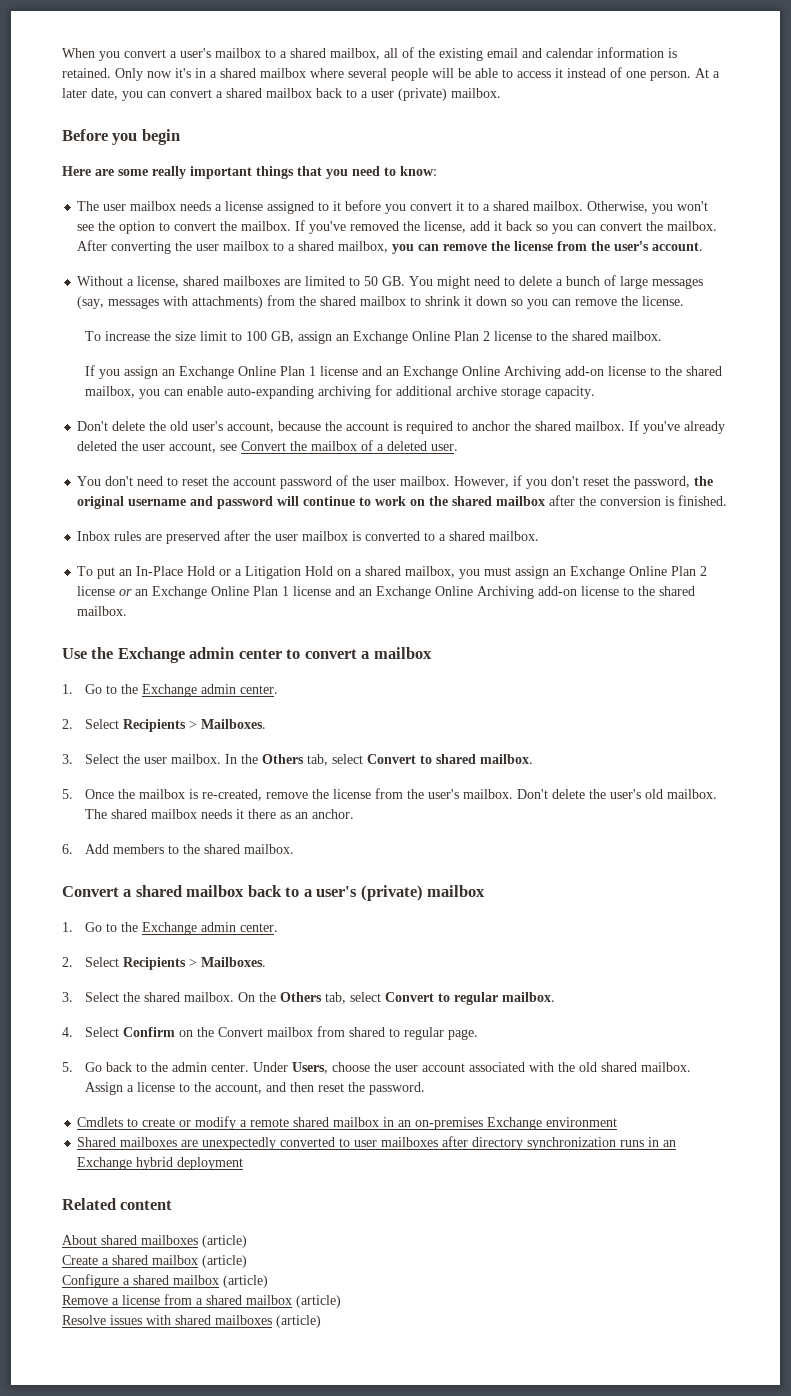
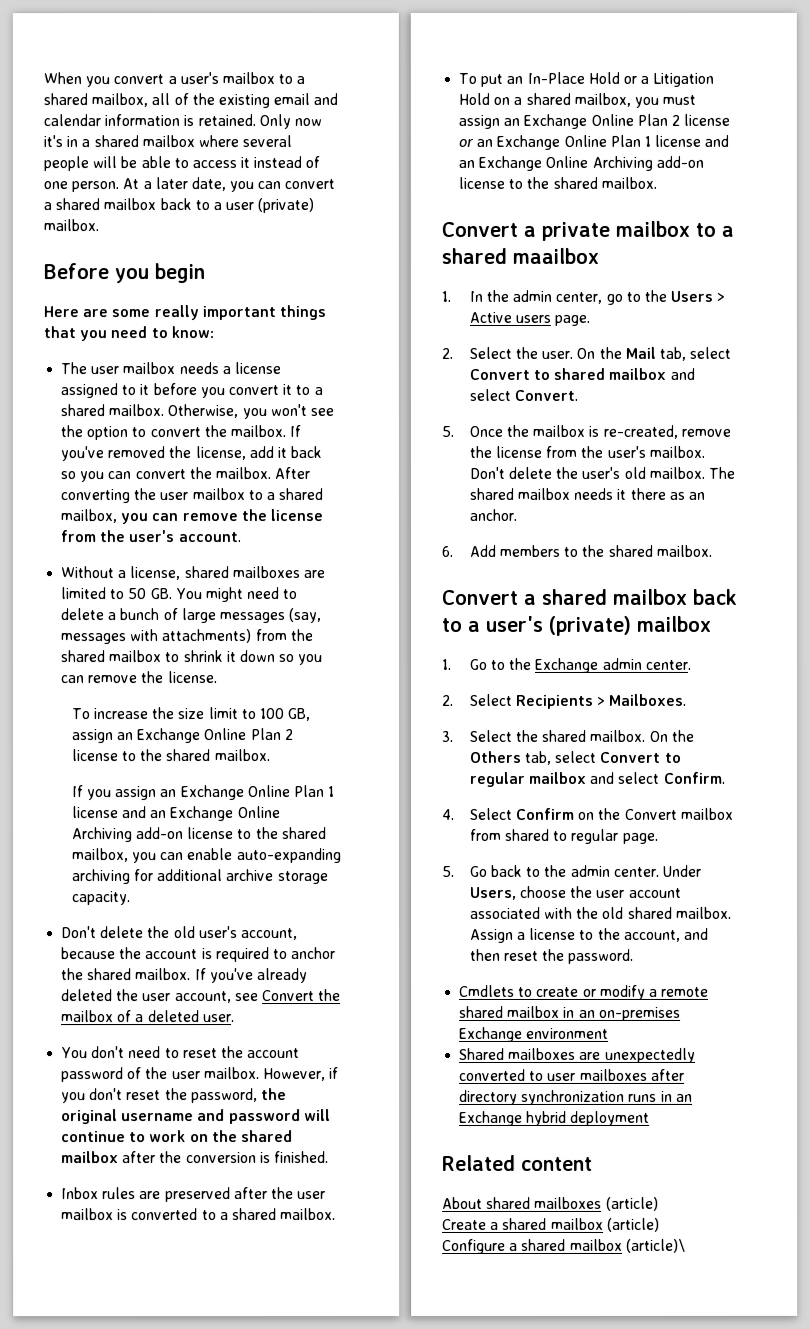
[62,647,432,663] [62,684,279,697] [62,719,267,732] [62,754,305,764] Use the Exchange admin center to convert a mailbox // 1. Go to the Exchange admin center. // 2. Select Recipients > Mailboxes. // 3. Select the user mailbox. In the Others -> [441,220,734,241] [441,247,599,264] [441,289,726,305] [468,311,591,326] [441,346,656,359] Convert a private mailbox to a shared maailbox // 1. In the admin center, go to the Users > Active users page. // 2. Select the user. On the Mail
[480,754,534,764] mailbox. -> [608,367,695,380] [468,388,578,401] mailbox and select Convert.
[502,992,556,1002] mailbox. -> [528,771,726,784] mailbox and select Confirm.
[223,1275,268,1288] [62,1294,341,1308] [62,1315,321,1328] (article) // Remove a license from a shared mailbox (article) // Resolve issues with shared mailboxes (article) -> [625,1238,686,1253] (article)\

